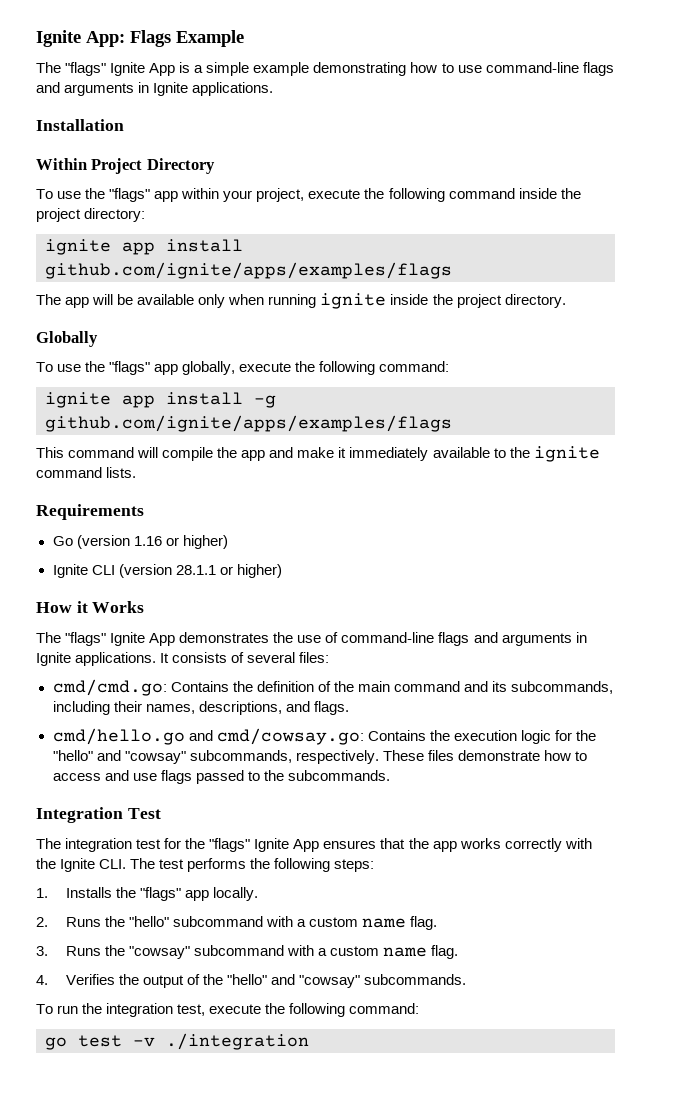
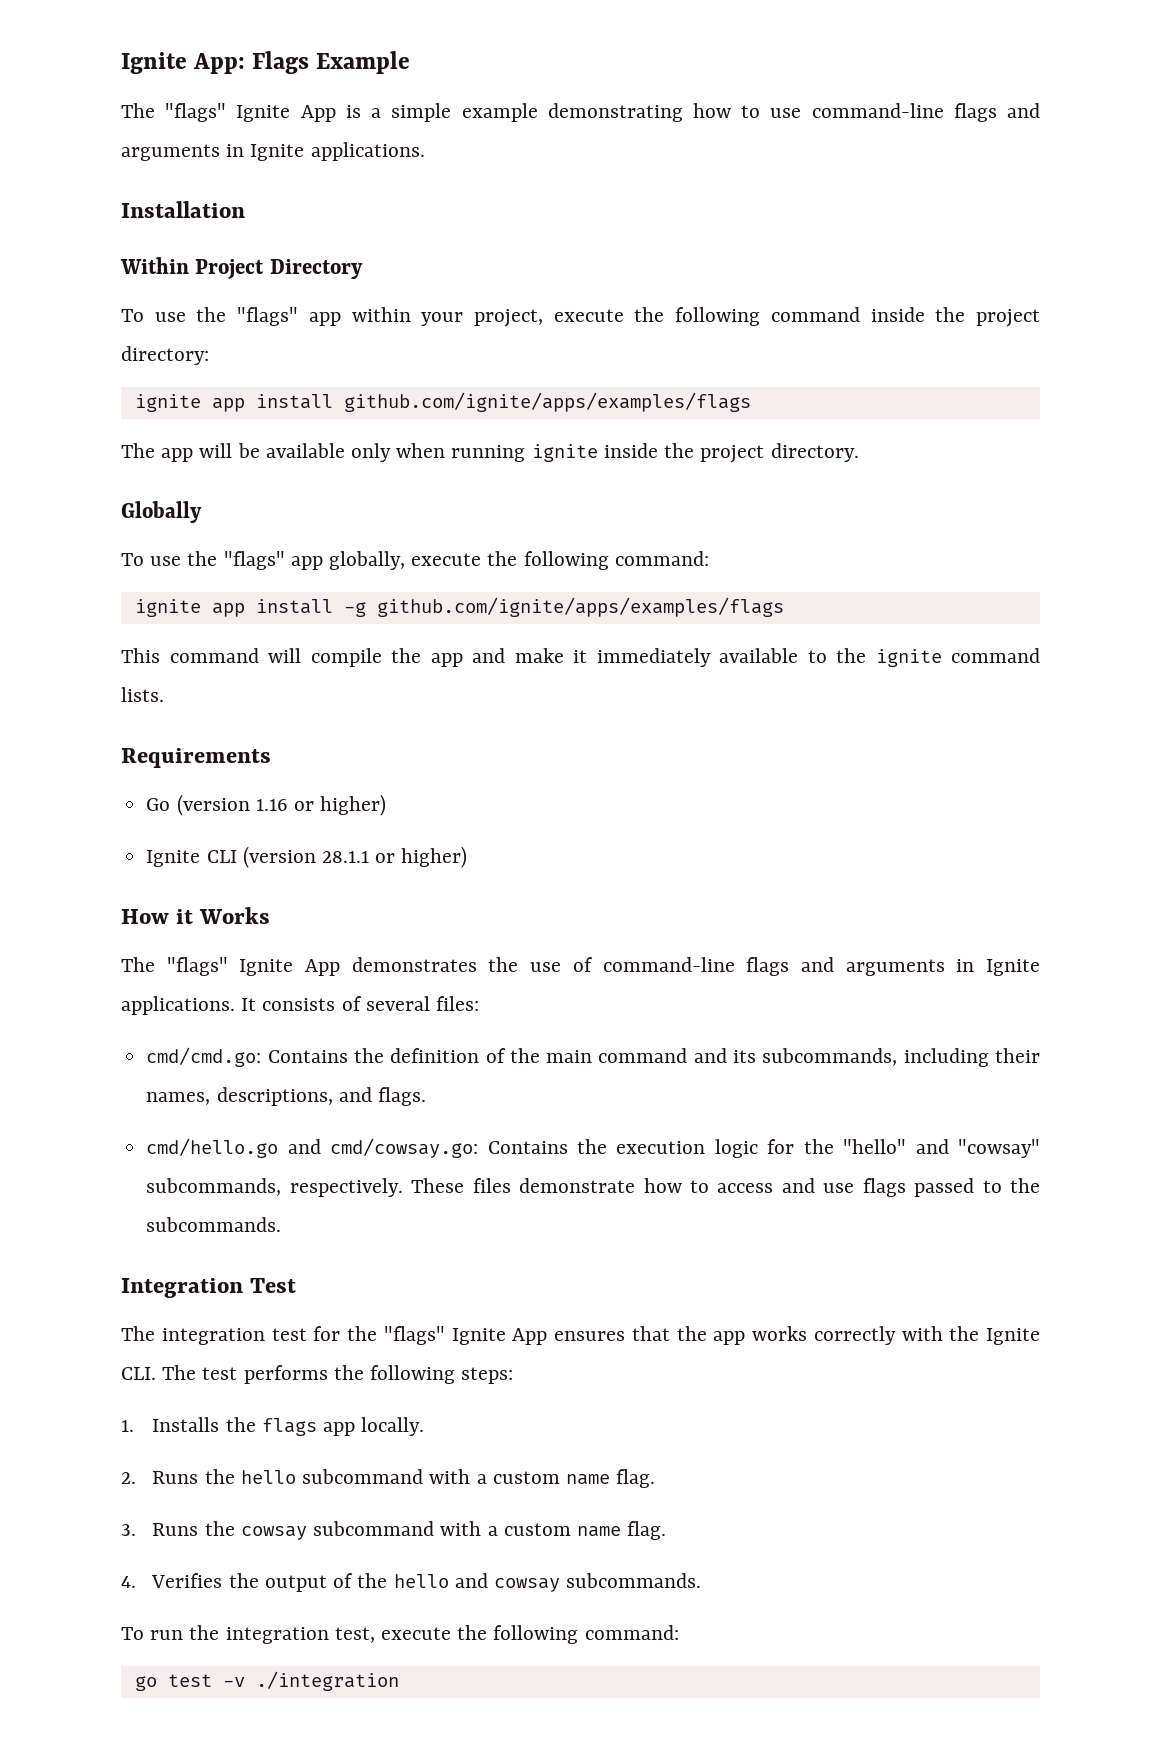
[139,887,181,901] "flags" -> [261,1418,317,1436] flags
[128,916,169,927] "hello" -> [240,1470,296,1484] hello
[128,946,190,959] "cowsay" -> [240,1526,307,1540] cowsay
[226,974,360,988] "hello" and "cowsay" -> [393,1573,560,1592] hello and cowsay

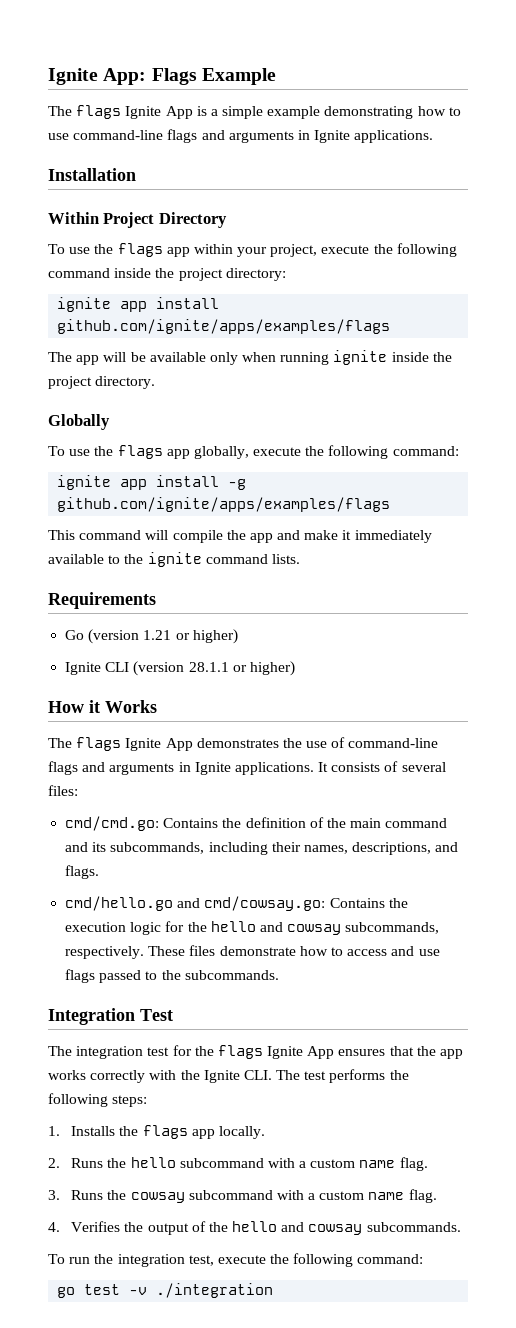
[165,103,227,122] "flags" -> [76,105,122,119] flags
[237,307,299,326] "flags" -> [117,243,163,257] flags
[223,551,285,570] "flags" -> [117,445,163,459] flags
[255,799,288,811] 1.16 -> [143,630,172,640] 1.21
[166,957,228,976] "flags" -> [76,737,122,751] flags
[843,1139,1040,1158] "hello" and "cowsay" -> [210,921,342,935] hello and cowsay
[383,1326,445,1345] "flags" -> [217,1045,263,1059] flags

